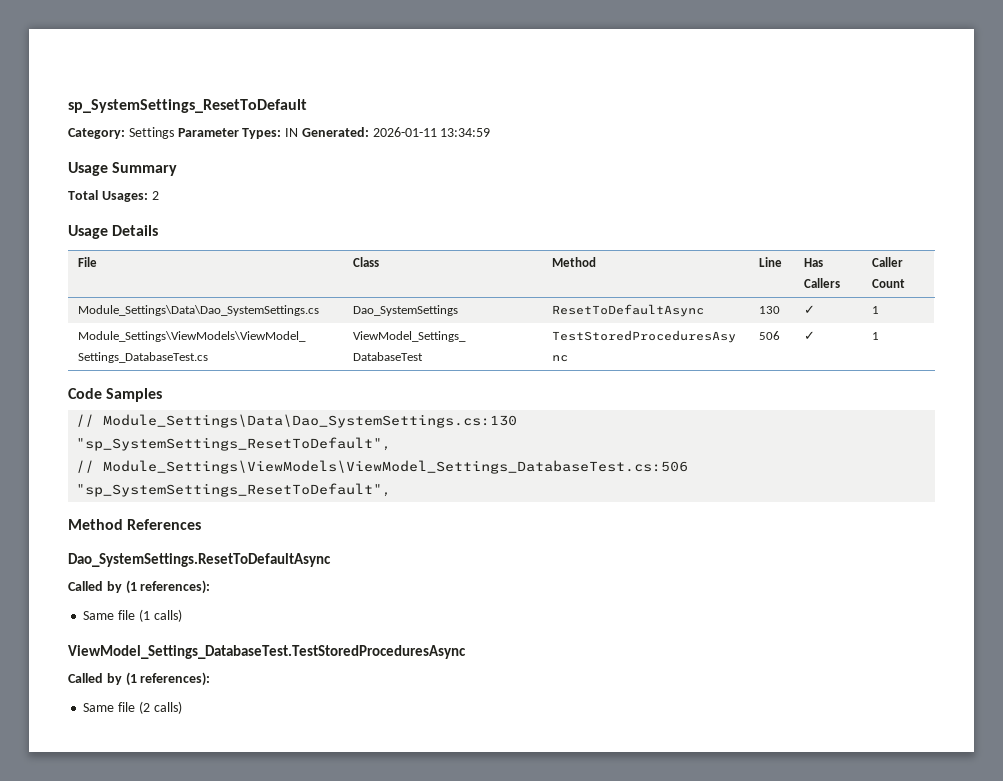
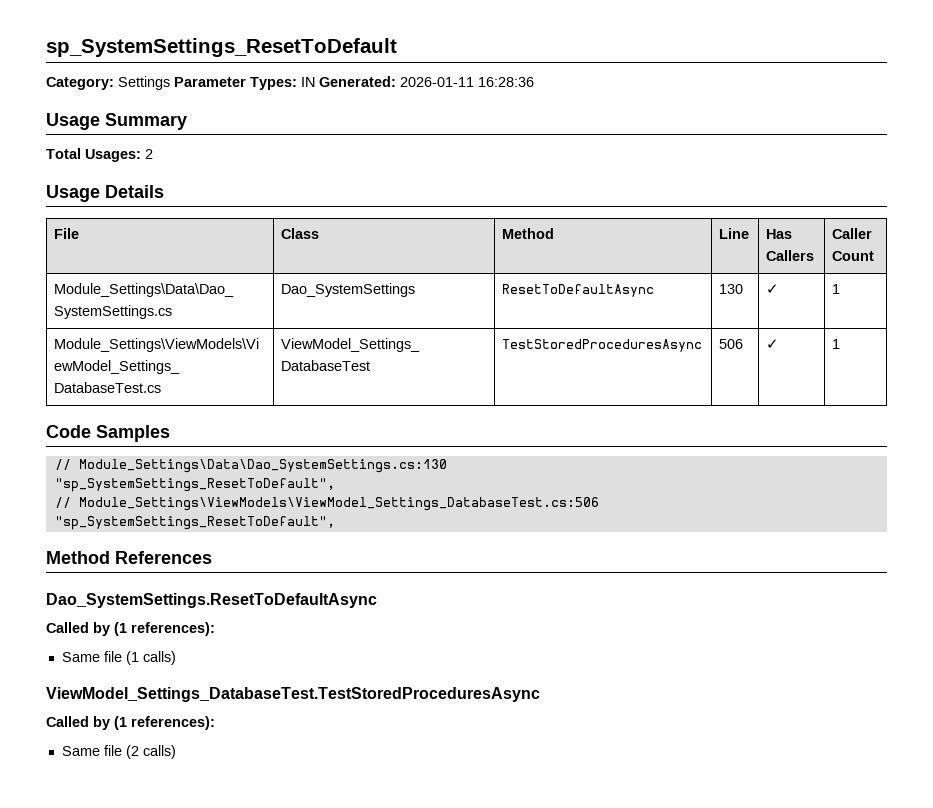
[440,128,491,137] 13:34:59 -> [478,77,534,87] 16:28:36

